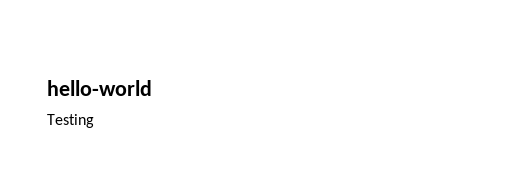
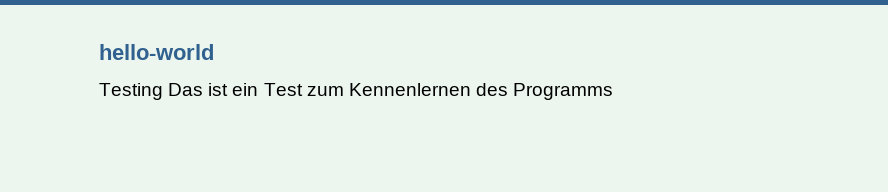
(94, 121) none -> [168,83,614,100] Das ist ein Test zum Kennenlernen des Programms

